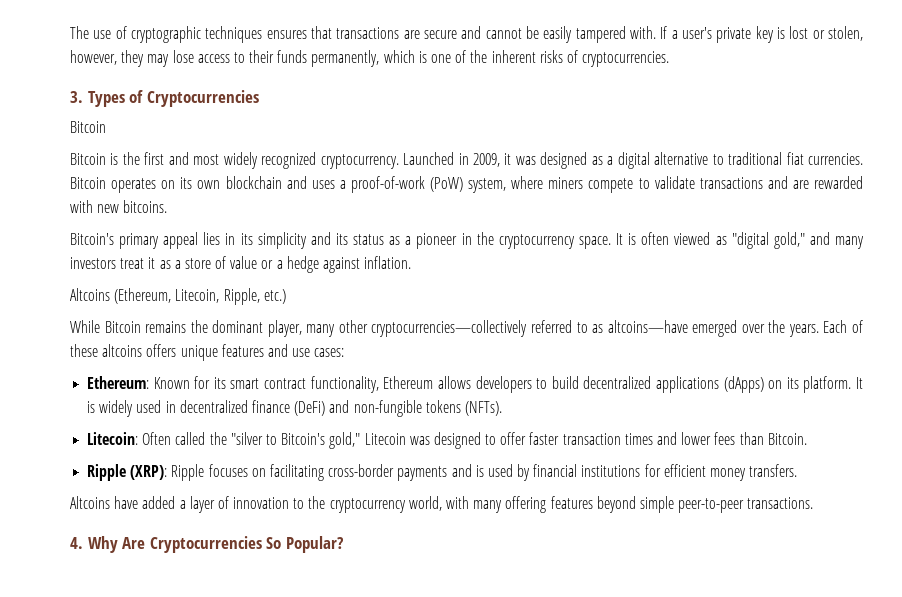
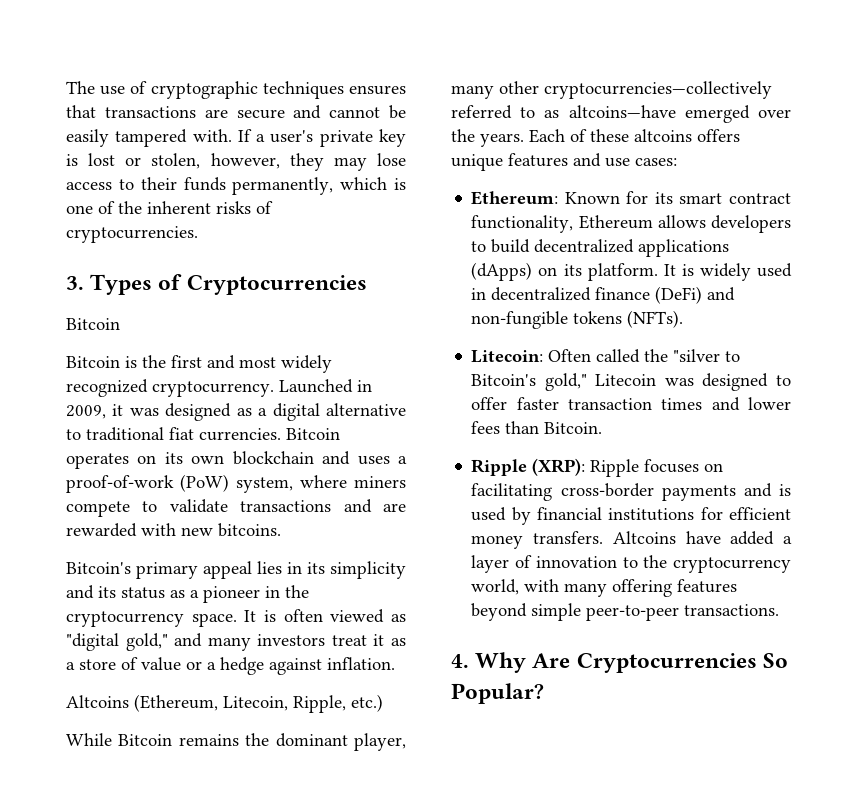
(798, 470) // -> (604, 537) none

